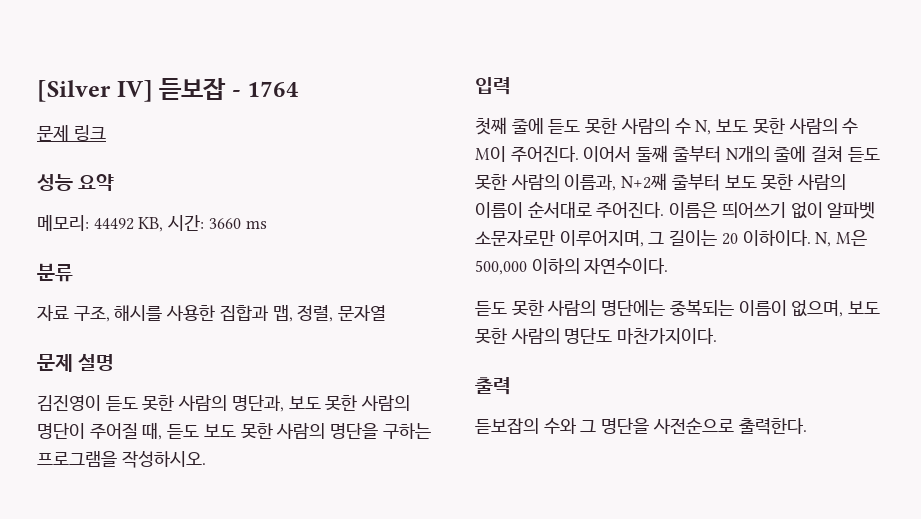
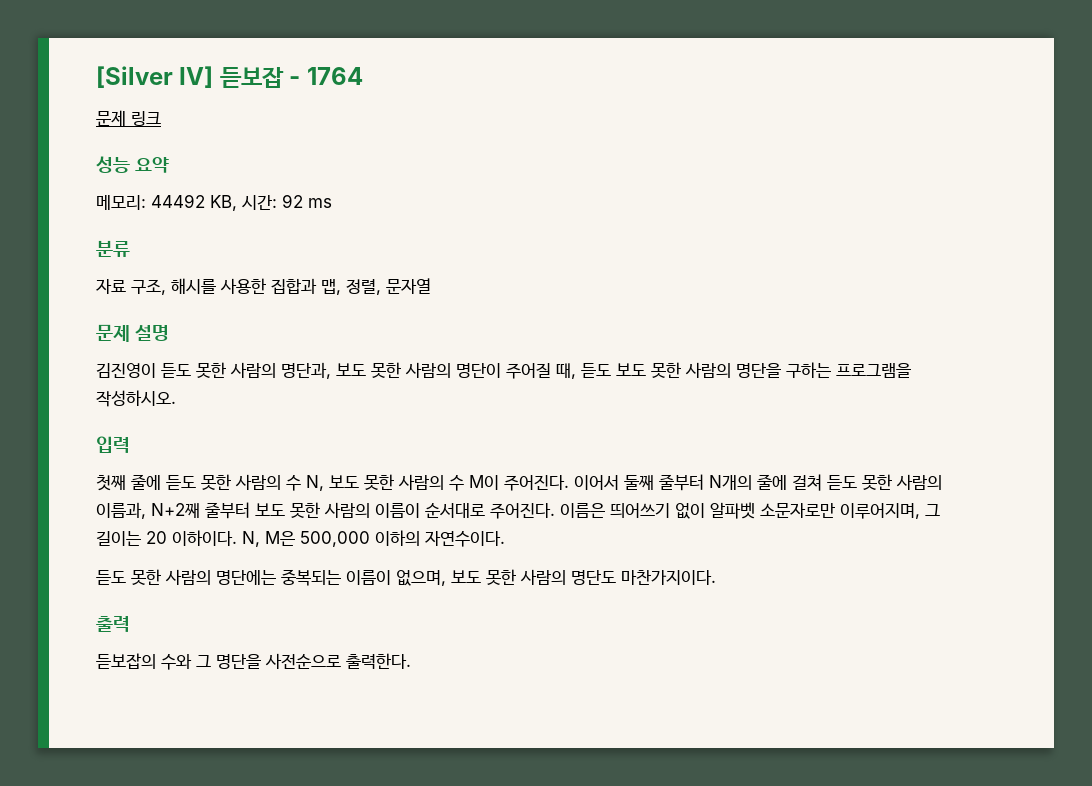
[208,218,241,229] 3660 -> [282,194,303,208] 92

